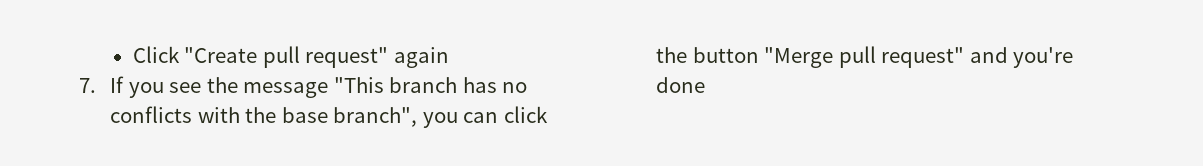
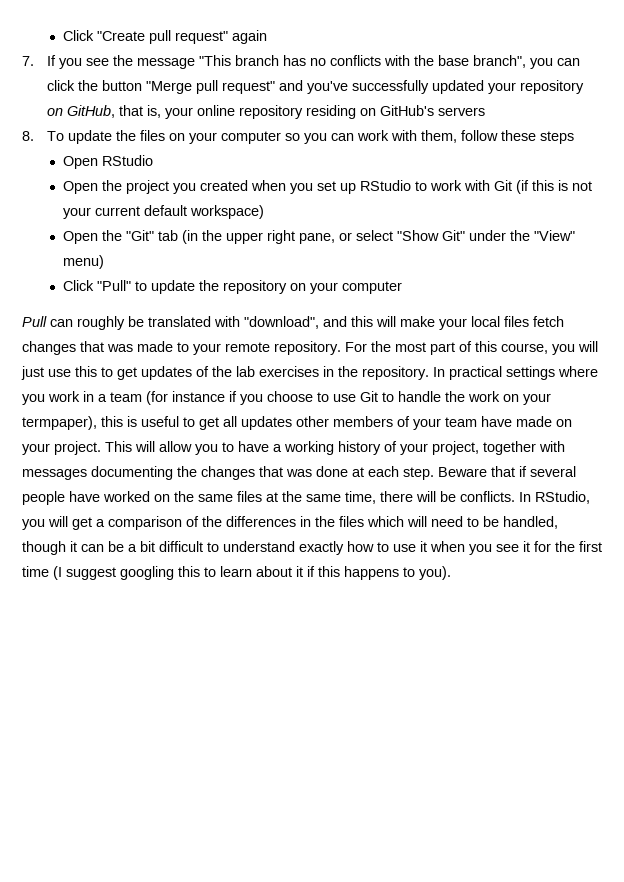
[1013,47,1074,68] [656,77,706,93] you're done -> [307,80,585,94] [47,105,486,119] [22,130,575,144] [63,155,154,169] [63,180,593,194] [63,205,265,219] [63,230,576,244] [63,255,105,269] [63,280,403,294] [22,316,564,330] [22,341,598,355] [21,366,598,380] [22,391,551,405] [22,416,572,430] [22,441,565,455] [22,466,576,480] [22,491,590,505] [22,516,558,530] [22,541,602,555] [22,566,451,580] you've successfully updated your repository on GitHub, that is, your online repository residing on GitHub's servers // 8. To update the files on your computer so you can work with them, follow these steps // Open RStudio // Open the project you created when you set up RStudio to work with Git (if this is not your current default workspace) // Open the "Git" tab (in the upper right pane, or select "Show Git" under the "View" menu) // Click "Pull" to update the repository on your computer // Pull can roughly be translated with "download", and this will make your local files fetch changes that was made to your remote repository. For the most part of this course, you will just use this to get updates of the lab exercises in the repository. In practical settings where you work in a team (for instance if you choose to use Git to handle the work on your termpaper), this is useful to get all updates other members of your team have made on your project. This will allow you to have a working history of your project, together with messages documenting the changes that was done at each step. Beware that if several people have worked on the same files at the same time, there will be conflicts. In RStudio, you will get a comparison of the differences in the files which will need to be handled, though it can be a bit difficult to understand exactly how to use it when you see it for the first time (I suggest googling this to learn about it if this happens to you).

